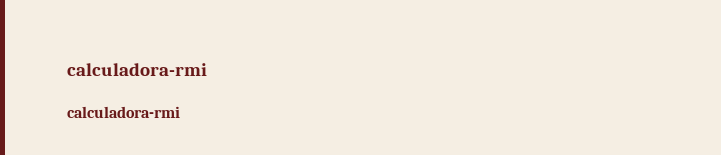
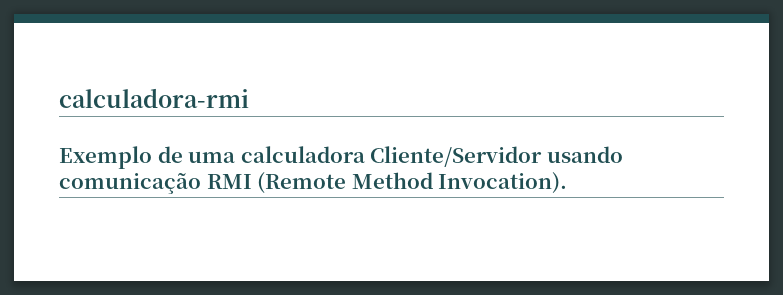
[67,106,180,118] calculadora-rmi -> [59,146,623,169] [59,172,568,194] Exemplo de uma calculadora Cliente/Servidor usando comunicação RMI (Remote Method Invocation).

